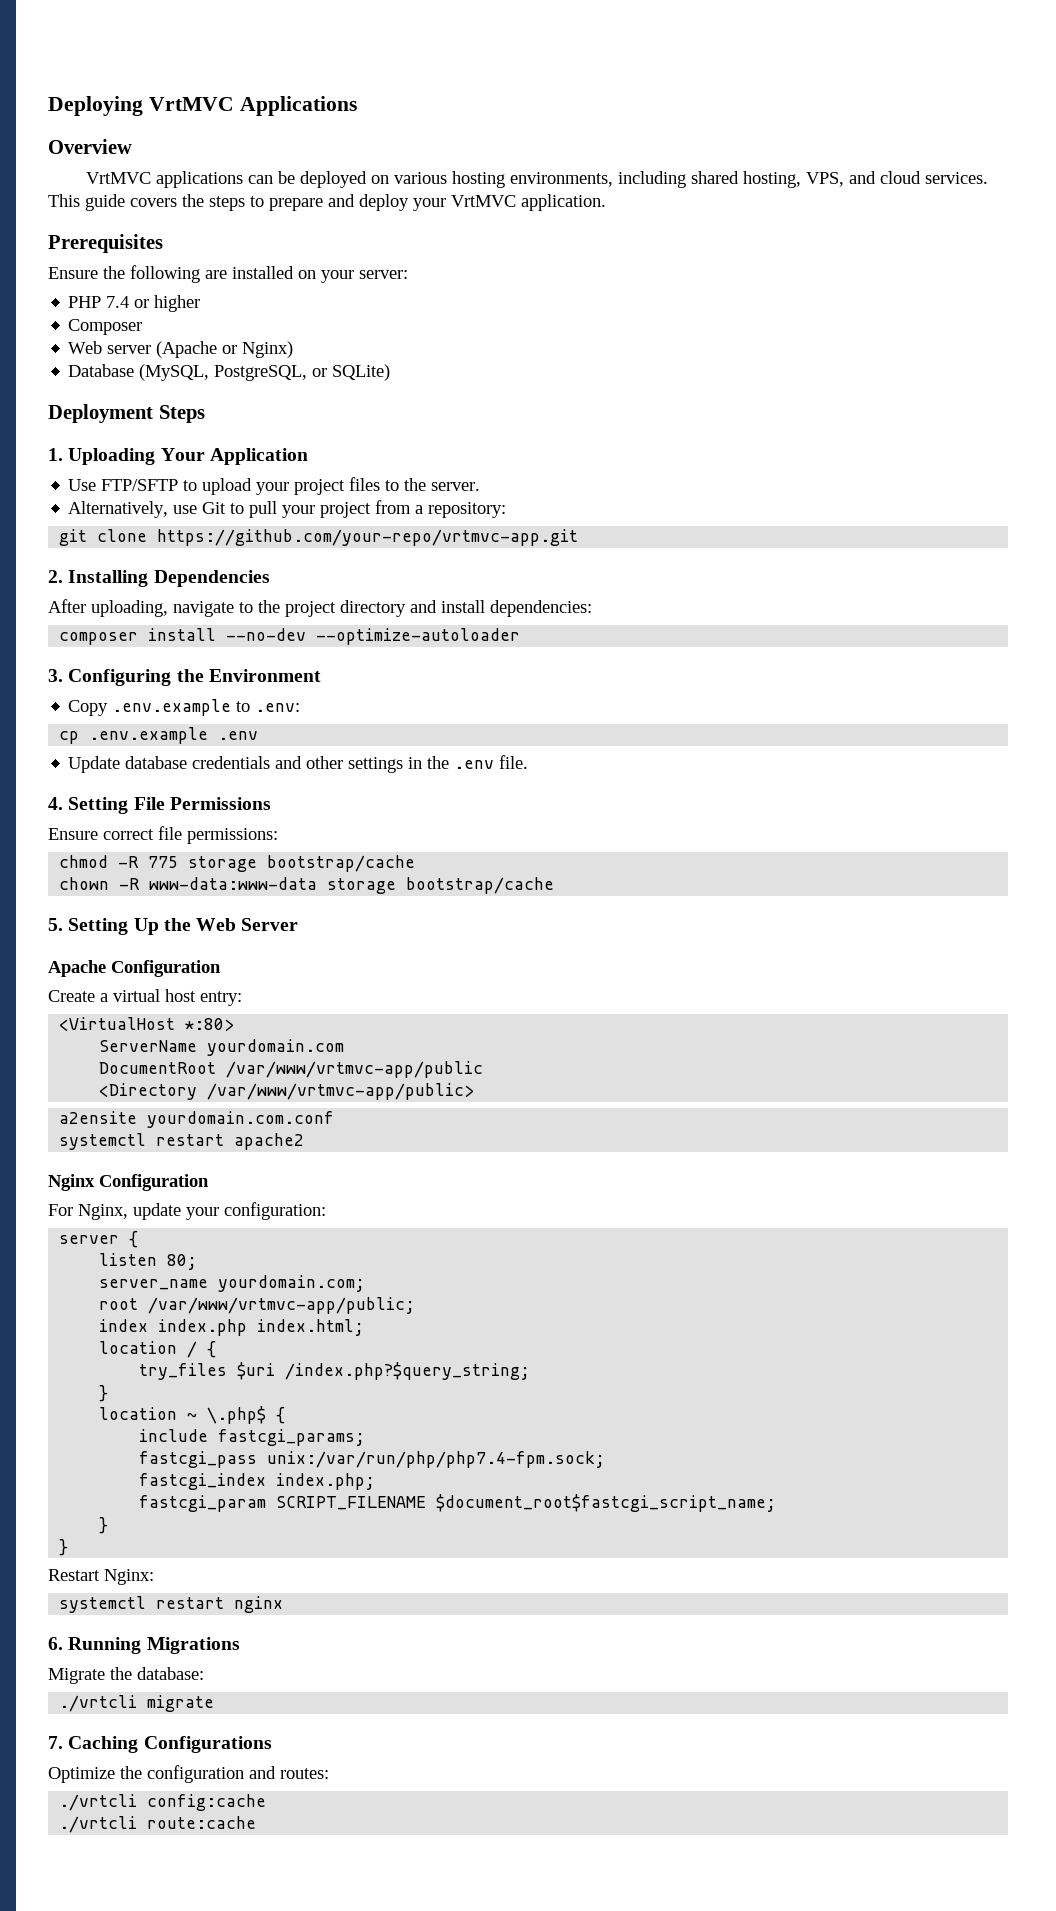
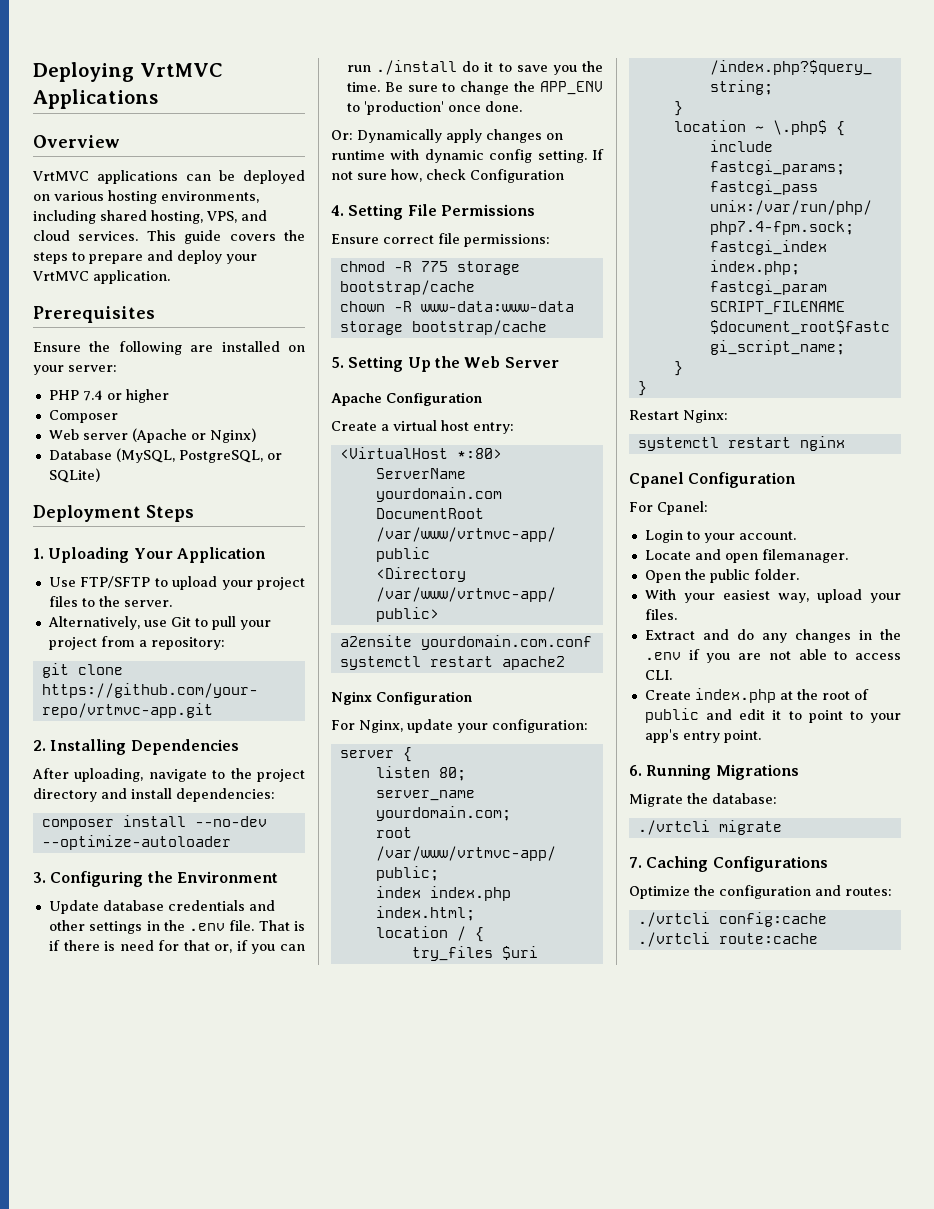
[68,699,301,716] [59,727,259,744] // Copy .env.example to .env: // cp .env.example .env -> (278, 877) none
(529, 762) none -> [258,920,305,931] [48,940,305,954] [346,60,603,75] [346,81,603,95] [346,101,522,115] [331,129,563,143] [331,149,604,163] [331,169,564,183] That is if there is need for that or, if you can run ./install do it to save you the time. Be sure to change the APP_ENV to 'production' once done. // Or: Dynamically apply changes on runtime with dynamic config setting. If not sure how, check Configuration
(284, 1604) none -> [629,472,797,488] [629,501,708,515] [644,530,796,543] [644,549,848,563] [644,569,799,583] [644,589,901,603] [644,609,677,620] [644,629,901,643] [644,649,901,663] [644,670,672,680] [644,688,869,703] [644,708,901,723] [644,729,761,743] // Cpanel Configuration // For Cpanel: // Login to your account. // Locate and open filemanager. // Open the public folder. // With your easiest way, upload your files. // Extract and do any changes in the .env if you are not able to access CLI. // Create index.php at the root of public and edit it to point to your app's entry point.

